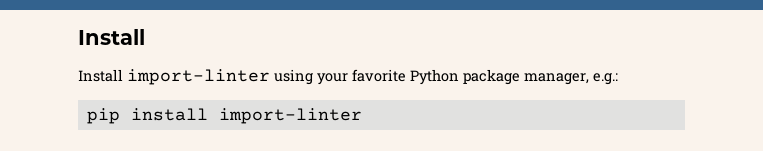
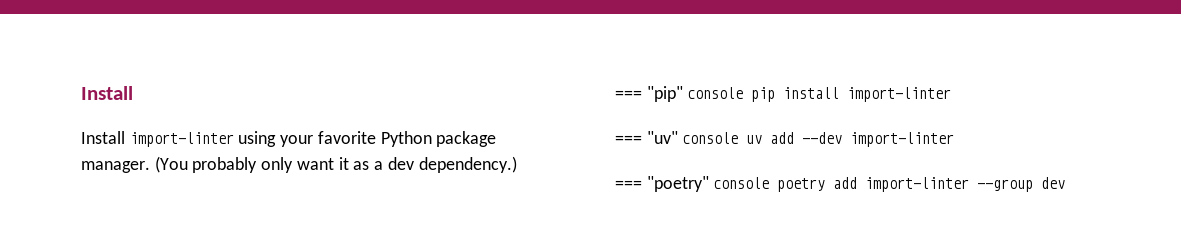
[524,73,618,85] [86,108,362,124] manager, e.g.: // pip install import-linter -> [81,156,517,173] [615,86,952,102] [615,131,955,147] [615,176,1066,192] manager. (You probably only want it as a dev dependency.) // === "pip" console pip install import-linter // === "uv" console uv add --dev import-linter // === "poetry" console poetry add import-linter --group dev

